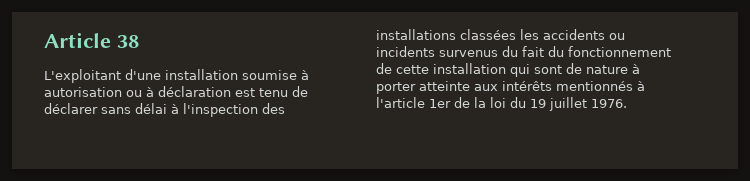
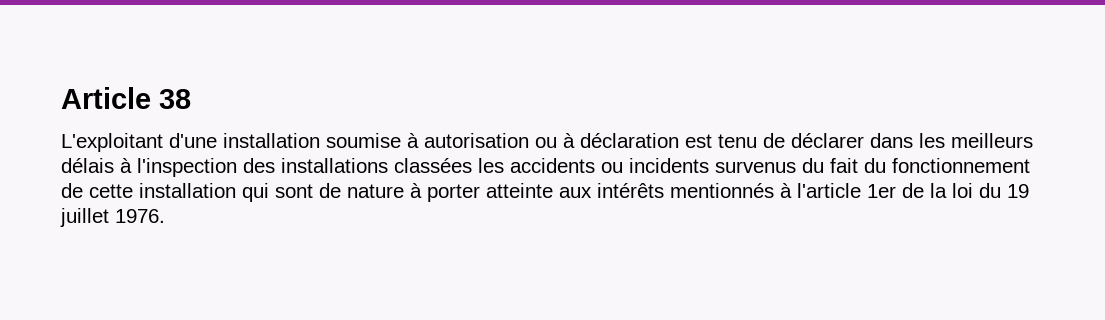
[101,103,167,114] sans délai -> [870,133,1033,148] [61,158,114,173] dans les meilleurs délais

